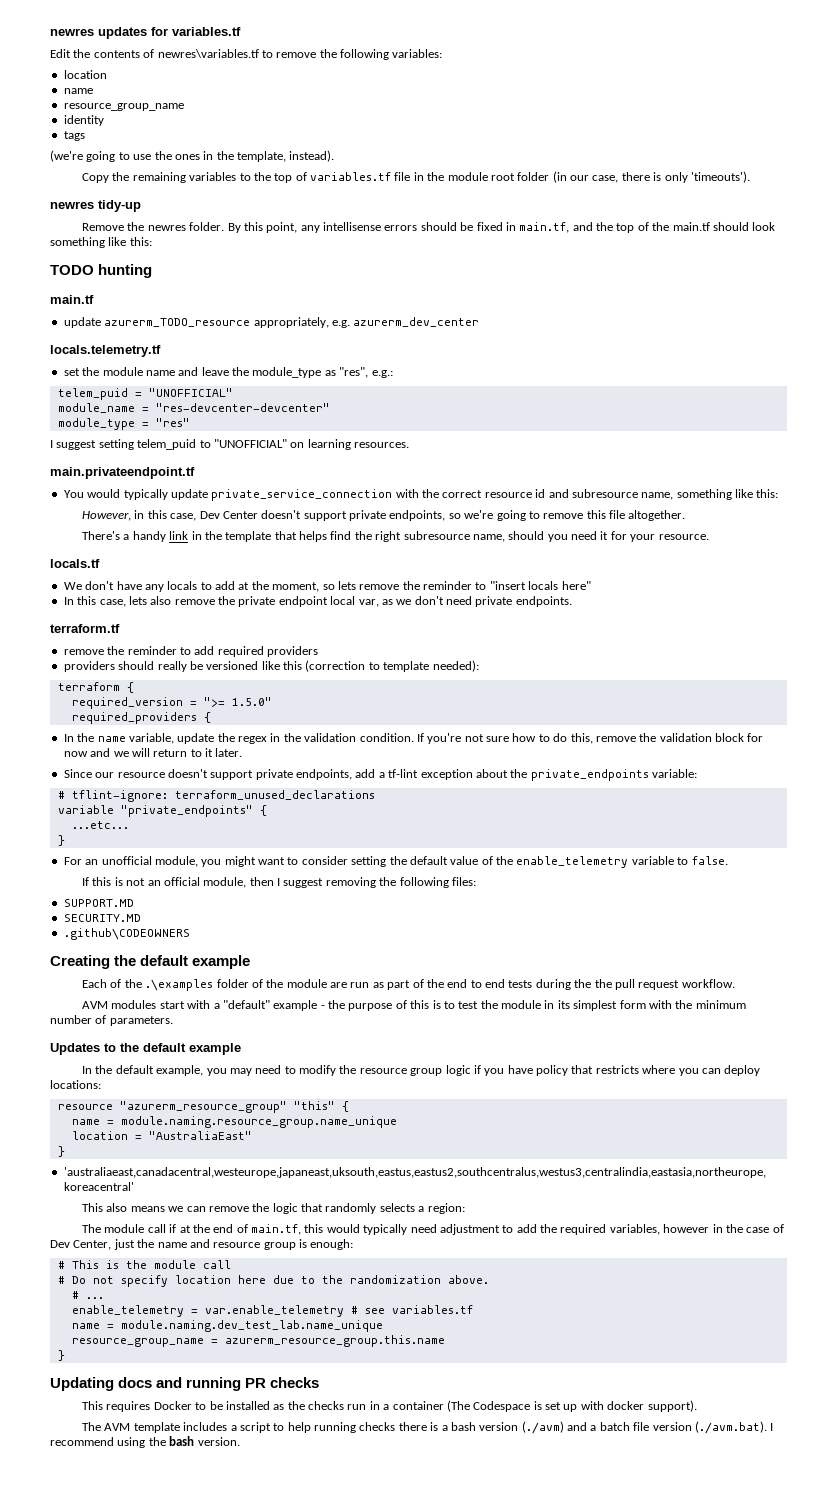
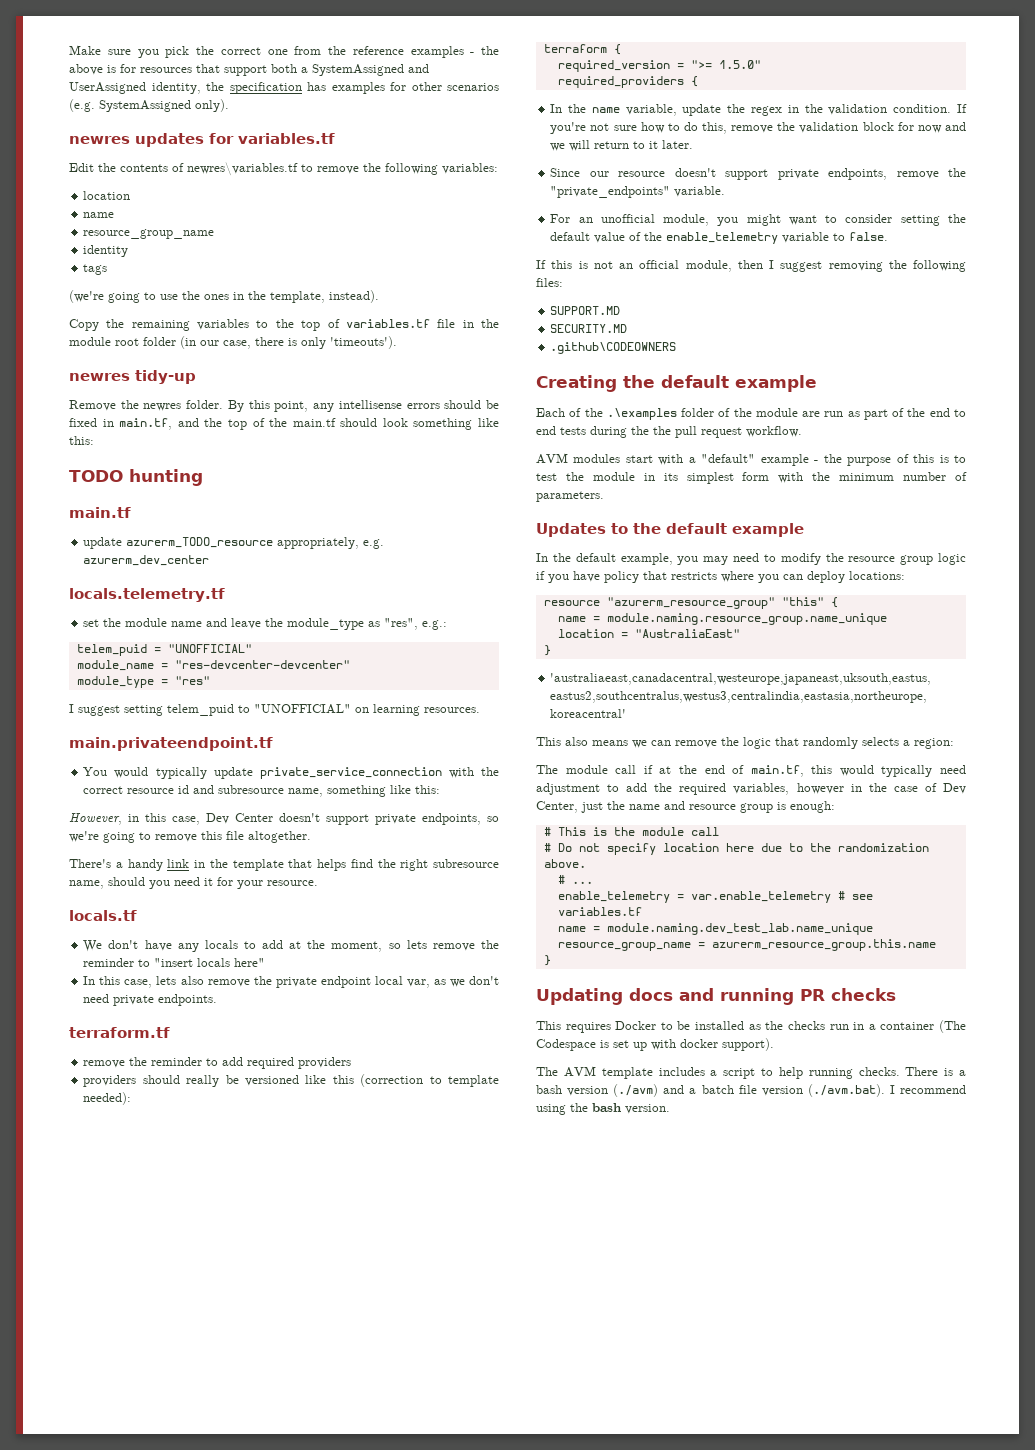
(50, 32) none -> [69,45,499,58] [69,64,429,76] [69,82,499,94] [69,99,229,112] Make sure you pick the correct one from the reference examples - the above is for resources that support both a SystemAssigned and UserAssigned identity, the specification has examples for other scenarios (e.g. SystemAssigned only). //
[355,769,697,781] [57,790,375,802] [57,805,267,817] [71,821,129,829] [57,835,65,846] add a tf-lint exception about the private_endpoints variable: // # tflint-ignore: terraform_unused_declarations // variable "private_endpoints" { // ...etc... // } -> [896,168,966,179] [550,186,726,198] remove the "private_endpoints" variable.
[359,1422,427,1431] checks there -> [858,1067,939,1076] checks. There

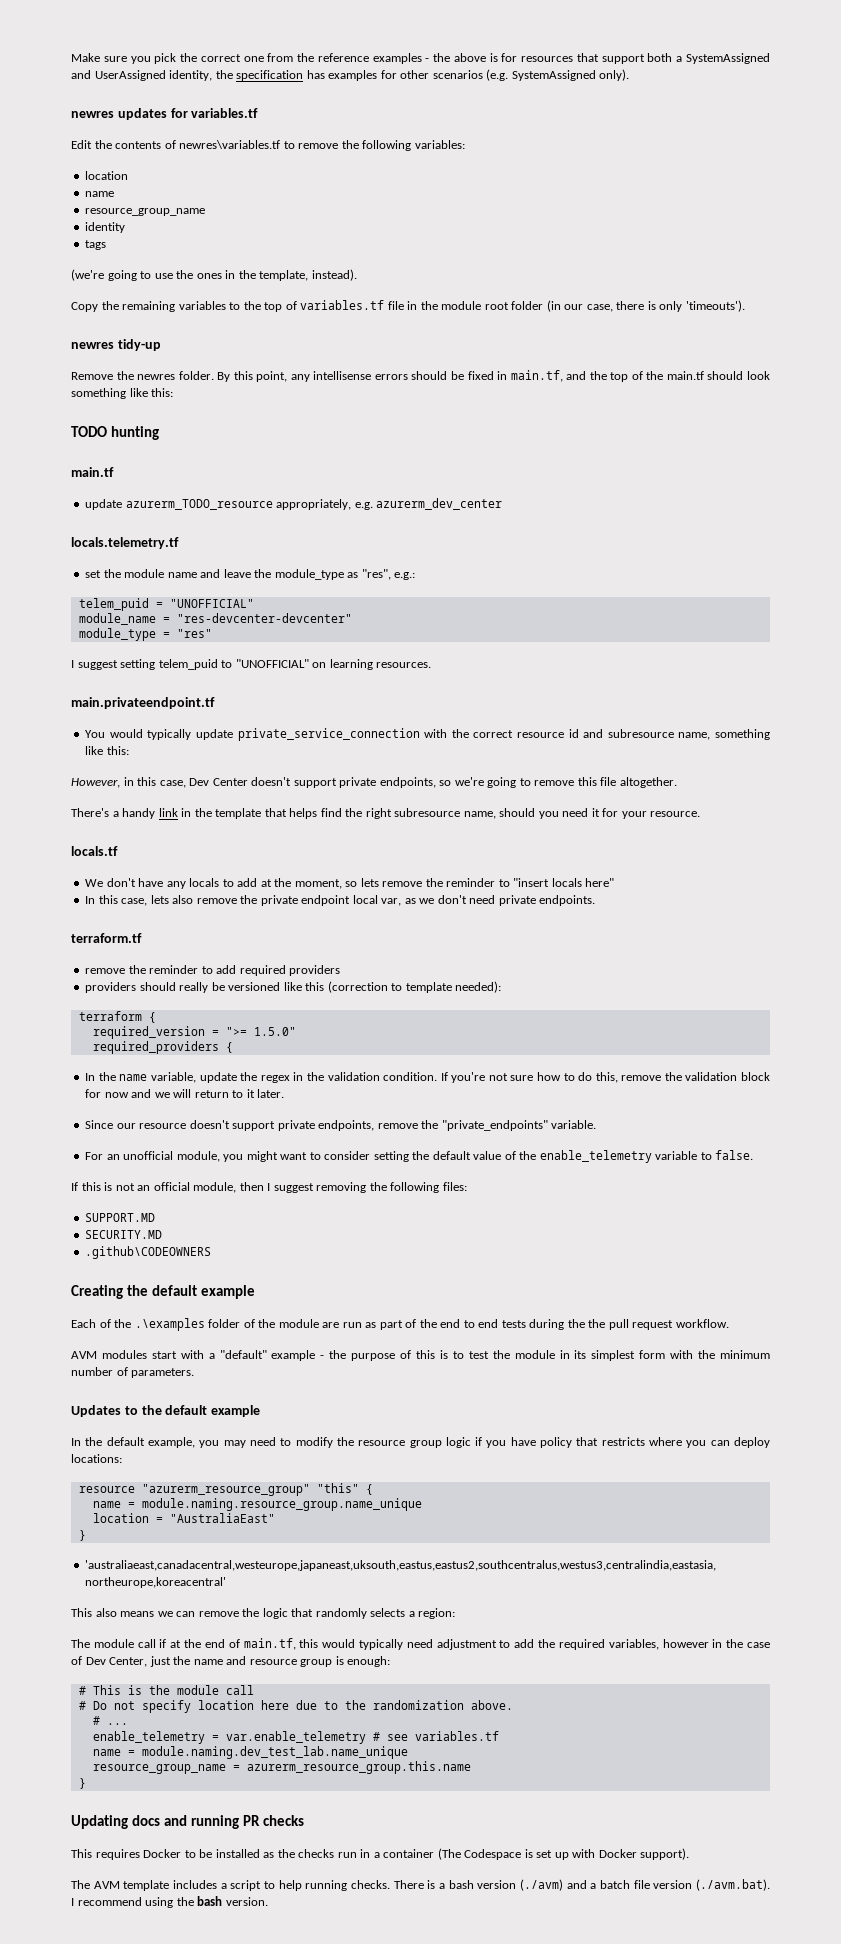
[680,1039,718,1048] docker -> [598,1849,637,1858] Docker

